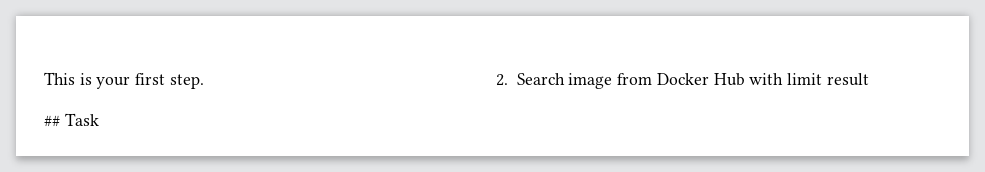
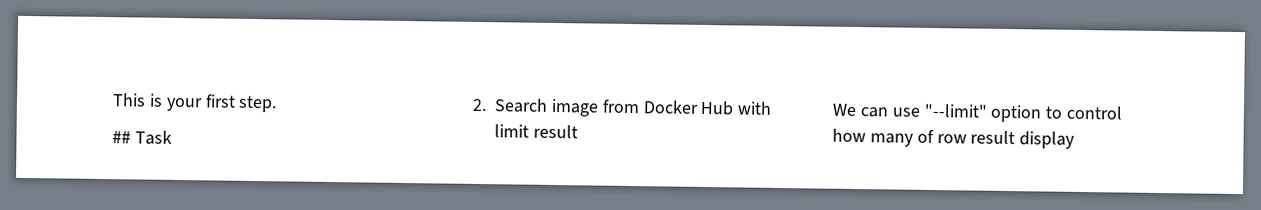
(869, 79) none -> [832,103,1124,123] [832,128,1076,149] // We can use "--limit" option to control how many of row result display

